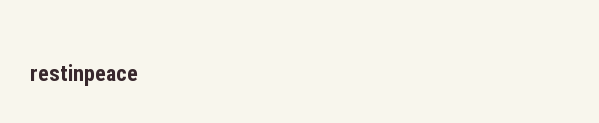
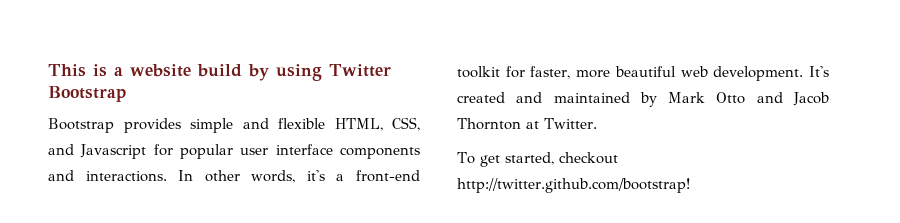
[30,64,138,86] restinpeace -> [48,64,391,81] [48,86,126,102] [48,117,420,133] [48,144,420,159] [48,170,420,183] [457,66,829,81] [457,92,829,107] [457,118,597,130] [457,152,618,167] [457,178,690,193] This is a website build by using Twitter Bootstrap // Bootstrap provides simple and flexible HTML, CSS, and Javascript for popular user interface components and interactions. In other words, it's a front-end toolkit for faster, more beautiful web development. It's created and maintained by Mark Otto and Jacob Thornton at Twitter. // To get started, checkout http://twitter.github.com/bootstrap!

